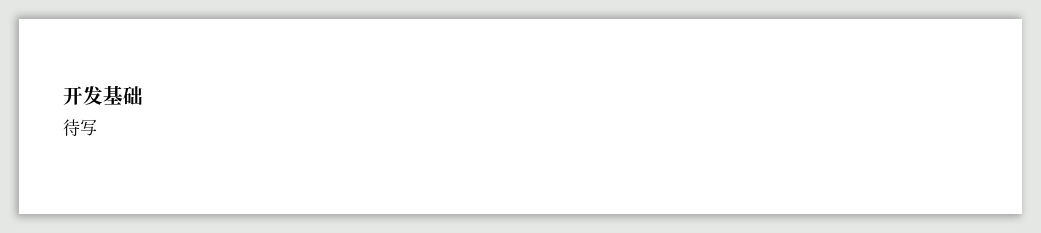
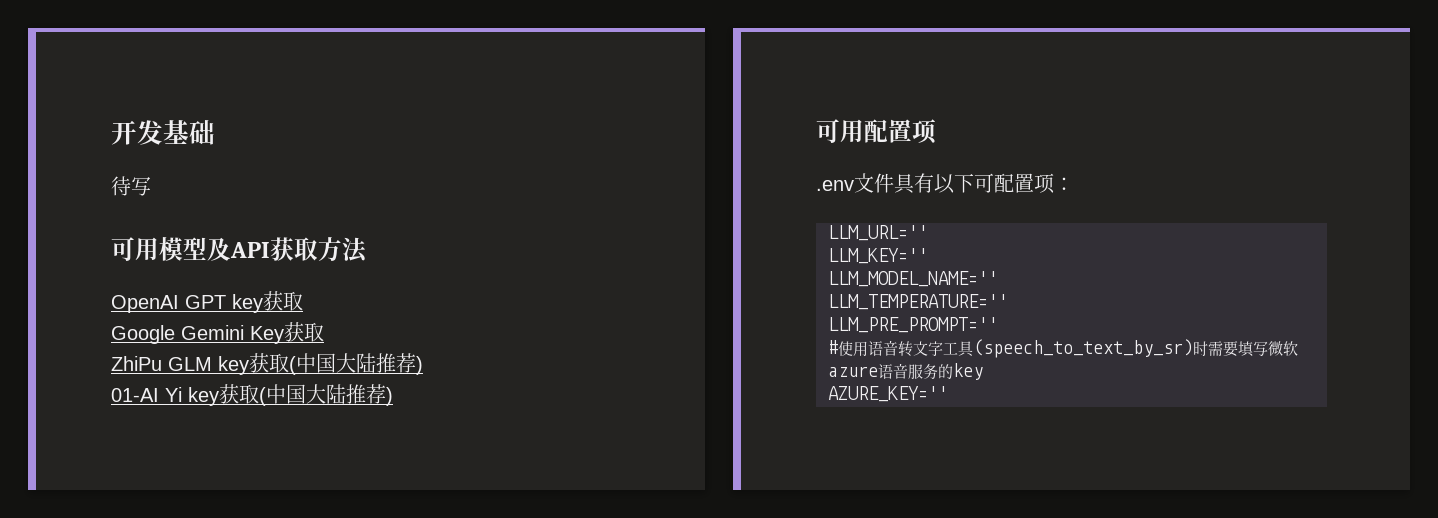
(97, 127) none -> [111,237,368,263] [111,291,303,313] [111,322,324,344] [111,353,423,375] [111,384,393,406] [816,119,937,144] [816,173,1074,194] [828,225,928,241] [828,248,928,264] [828,271,998,287] [828,294,1008,310] [828,317,998,333] [828,339,1298,358] [828,363,983,380] [828,386,948,402] // 可用模型及API获取方法 // OpenAI GPT key获取 // Google Gemini Key获取 // ZhiPu GLM key获取(中国大陆推荐) // 01-AI Yi key获取(中国大陆推荐) // 可用配置项 // .env文件具有以下可配置项： // LLM_URL='' // LLM_KEY='' // LLM_MODEL_NAME='' // LLM_TEMPERATURE='' // LLM_PRE_PROMPT='' // #使用语音转文字工具(speech_to_text_by_sr)时需要填写微软azure语音服务的key // AZURE_KEY=''

